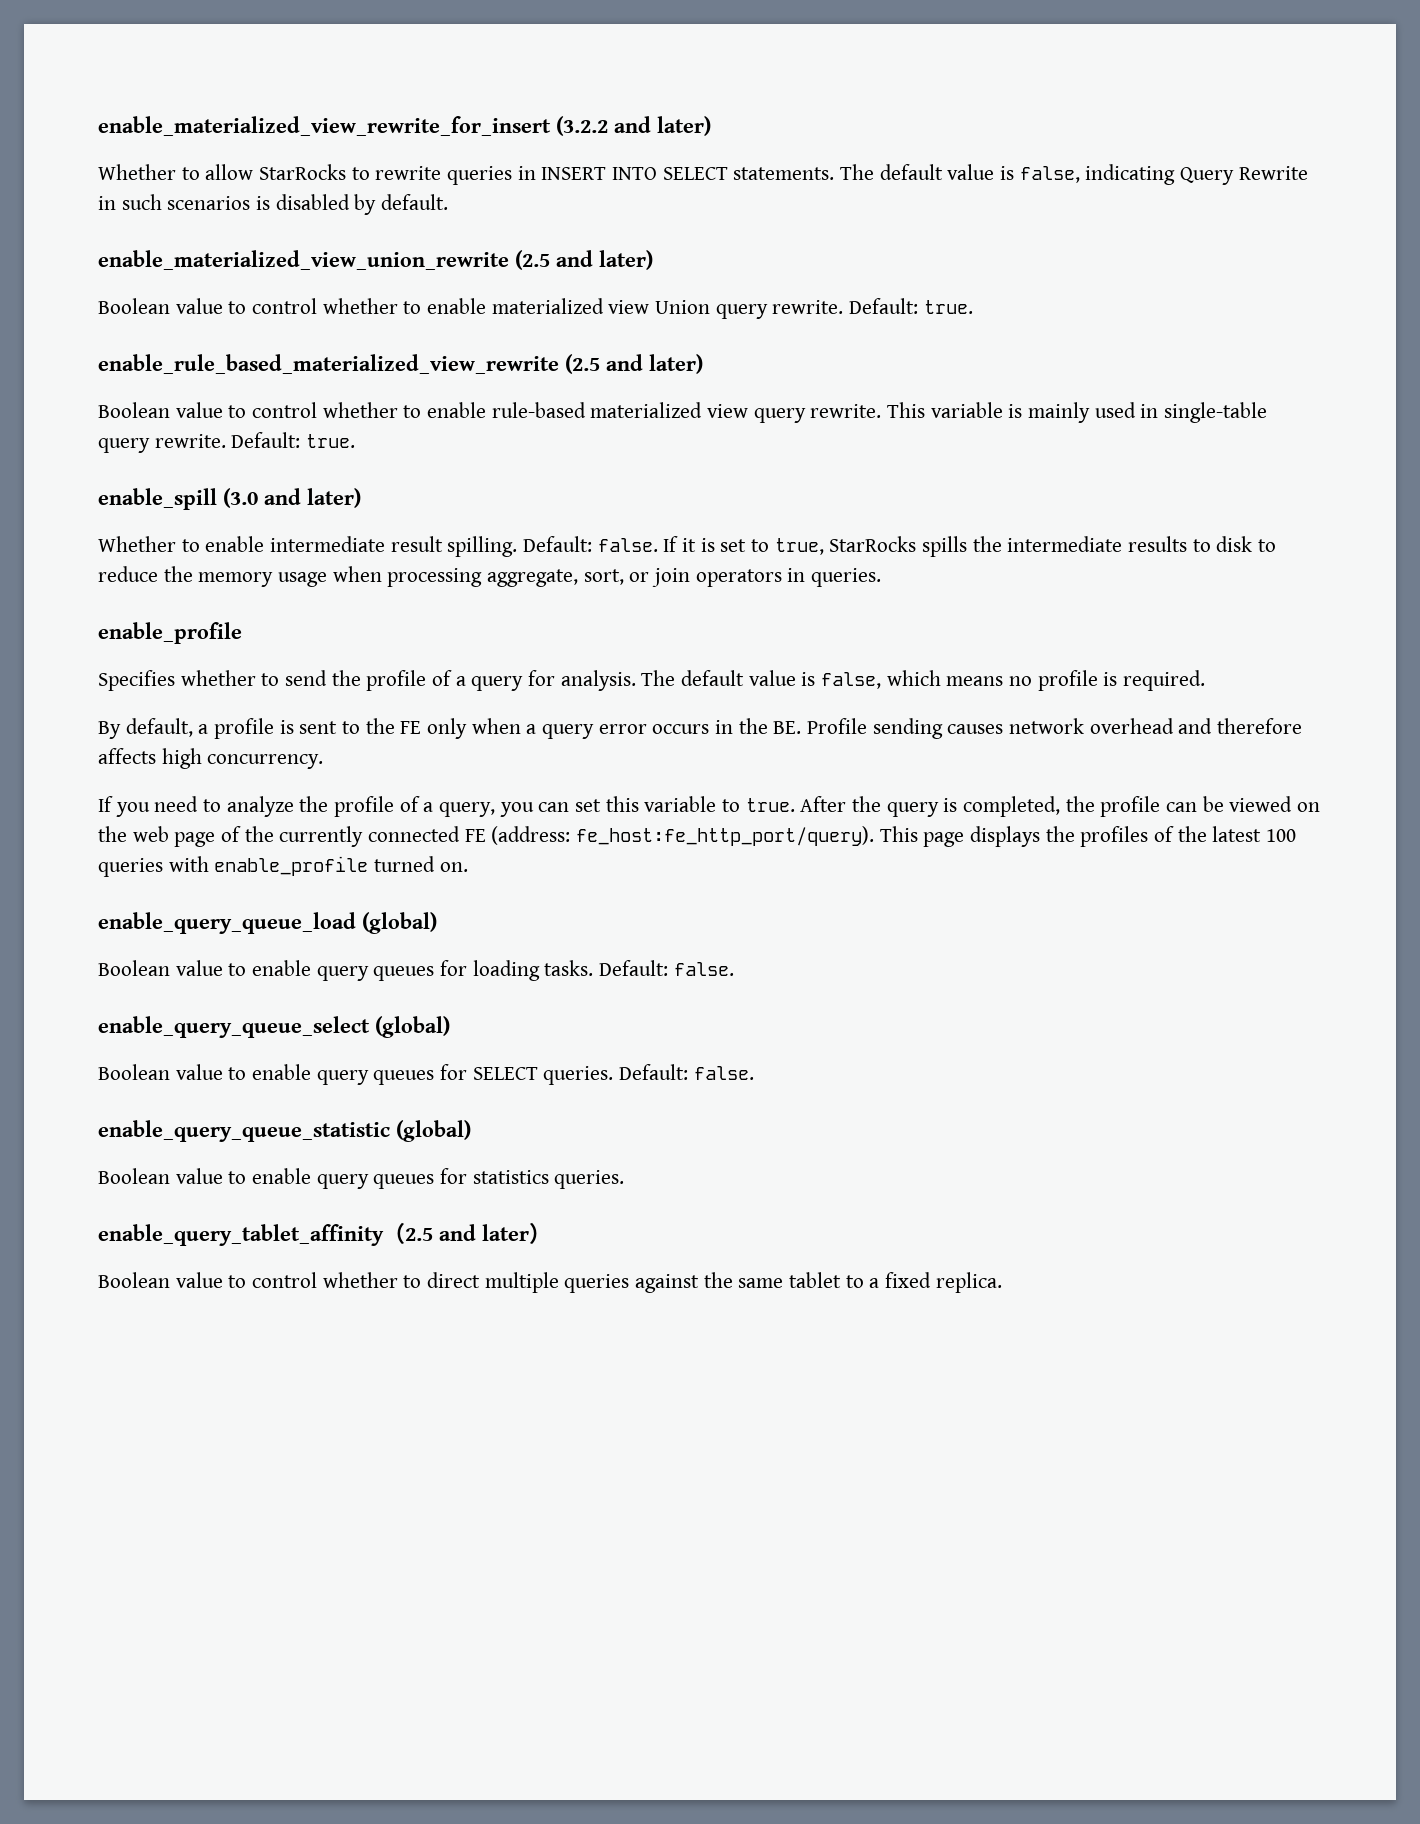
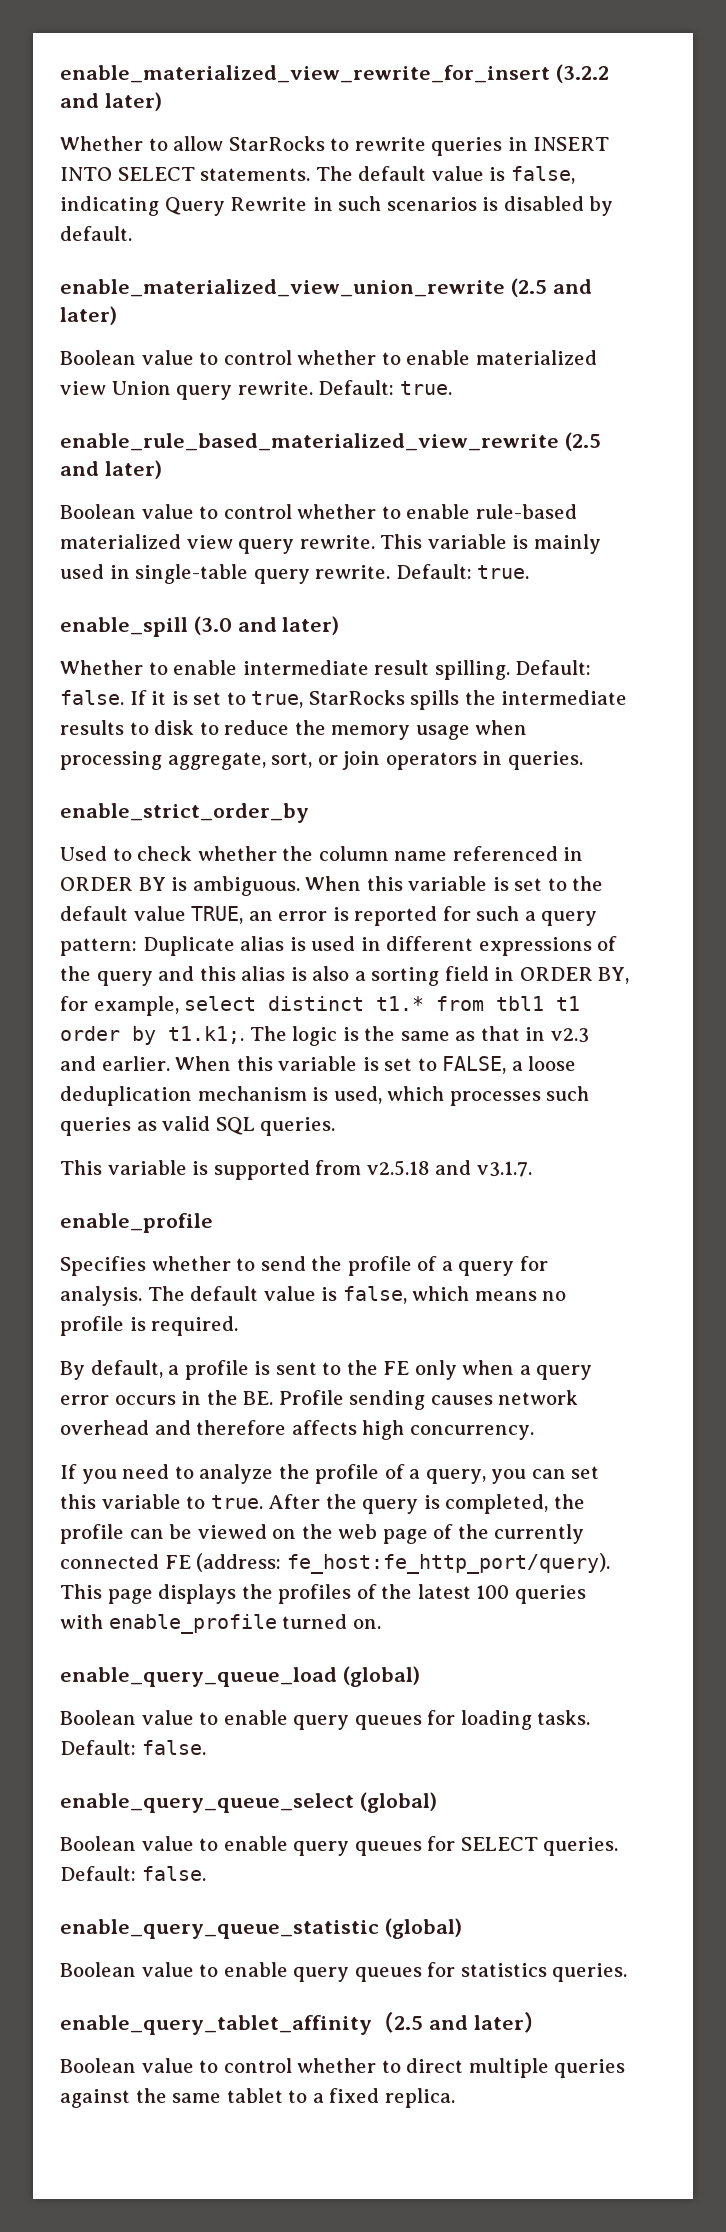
(882, 577) none -> [60,803,309,823] [60,846,584,861] [60,876,604,896] [60,906,598,926] [60,936,618,956] [60,966,630,986] [60,996,581,1016] [60,1026,589,1046] [60,1056,577,1074] [60,1086,590,1106] [60,1116,336,1136] [60,1160,532,1180] // enable_strict_order_by // Used to check whether the column name referenced in ORDER BY is ambiguous. When this variable is set to the default value TRUE, an error is reported for such a query pattern: Duplicate alias is used in different expressions of the query and this alias is also a sorting field in ORDER BY, for example, select distinct t1.* from tbl1 t1 order by t1.k1;. The logic is the same as that in v2.3 and earlier. When this variable is set to FALSE, a loose deduplication mechanism is used, which processes such queries as valid SQL queries. // This variable is supported from v2.5.18 and v3.1.7.

